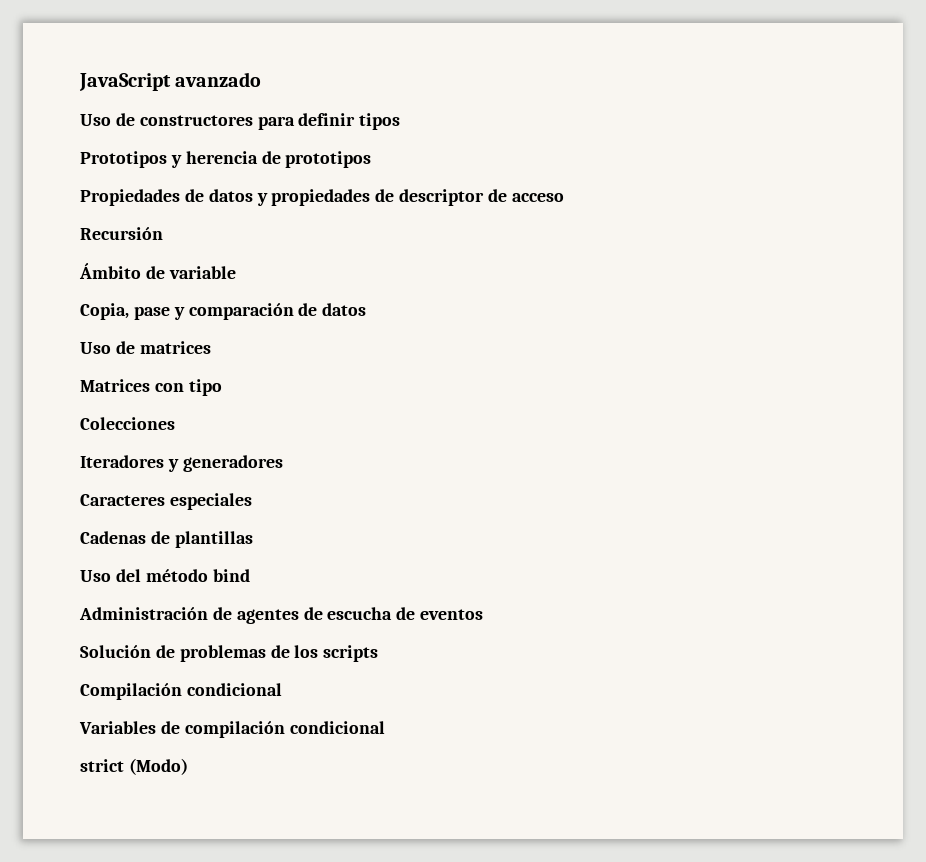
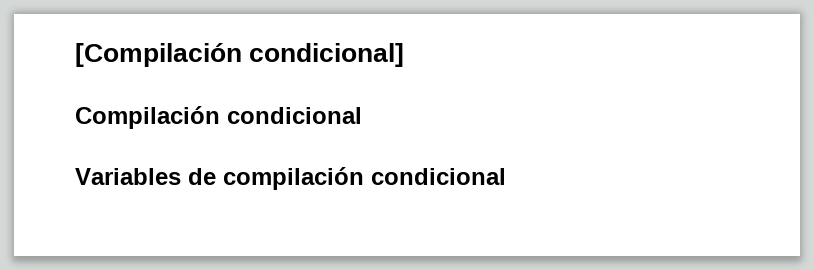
[79,72,262,91] [80,113,401,130] [80,151,372,168] [80,189,564,206] [80,227,163,240] [79,263,236,279] [80,303,367,320] [80,341,211,354] [80,379,222,396] [80,417,175,430] [80,455,283,472] [80,493,252,510] [80,531,253,548] [80,569,250,582] [79,607,484,624] [80,645,379,662] JavaScript avanzado // Uso de constructores para definir tipos // Prototipos y herencia de prototipos // Propiedades de datos y propiedades de descriptor de acceso // Recursión // Ámbito de variable // Copia, pase y comparación de datos // Uso de matrices // Matrices con tipo // Colecciones // Iteradores y generadores // Caracteres especiales // Cadenas de plantillas // Uso del método bind // Administración de agentes de escucha de eventos // Solución de problemas de los scripts -> [75,43,405,67] [Compilación condicional]
[80,758,188,775] // strict (Modo) -> (506, 176) none

